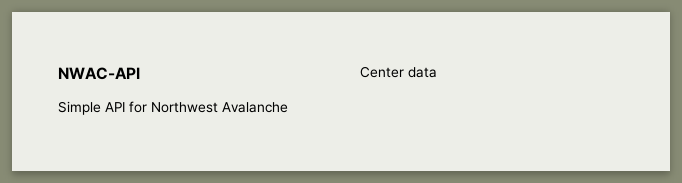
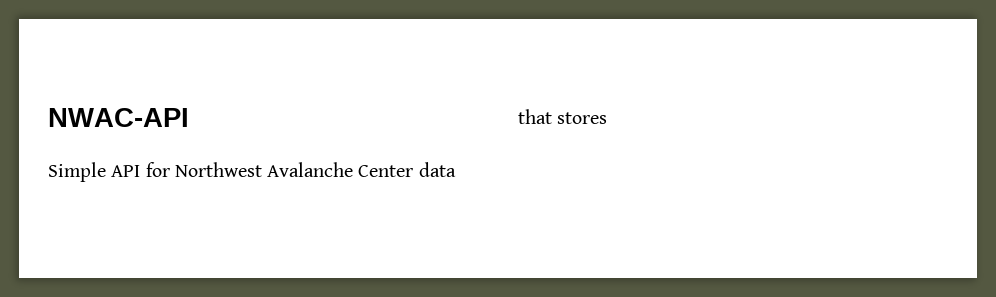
(437, 72) none -> [518,109,608,124] that stores

